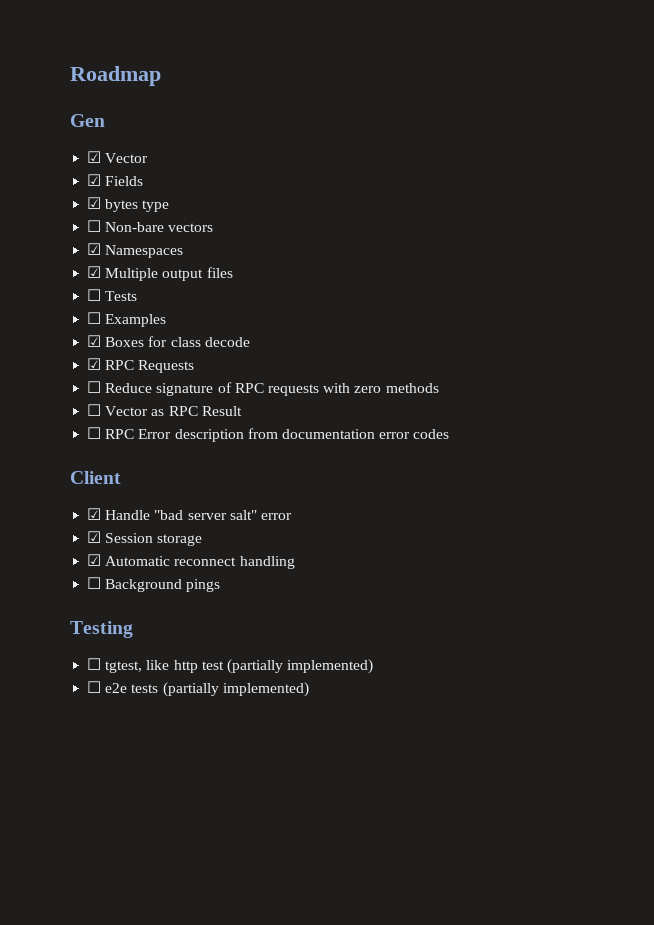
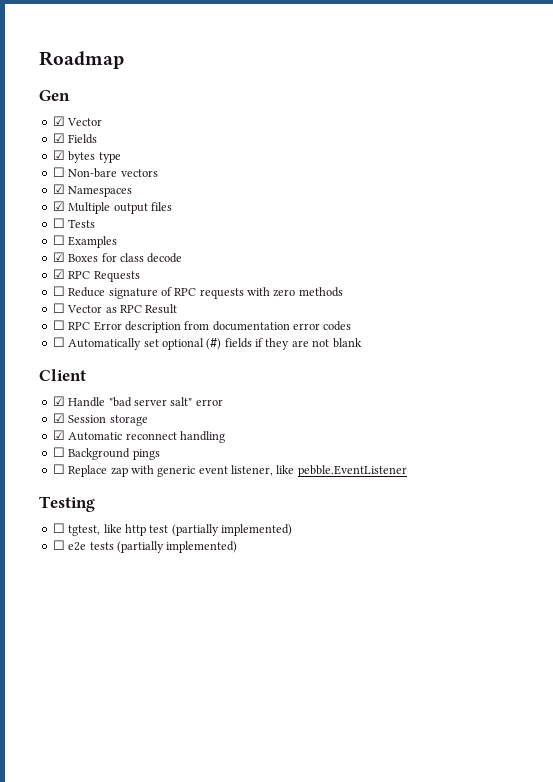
(450, 434) none -> [52,337,362,350] // ☐ Automatically set optional (#) fields if they are not blank
(221, 585) none -> [52,464,407,477] // ☐ Replace zap with generic event listener, like pebble.EventListener

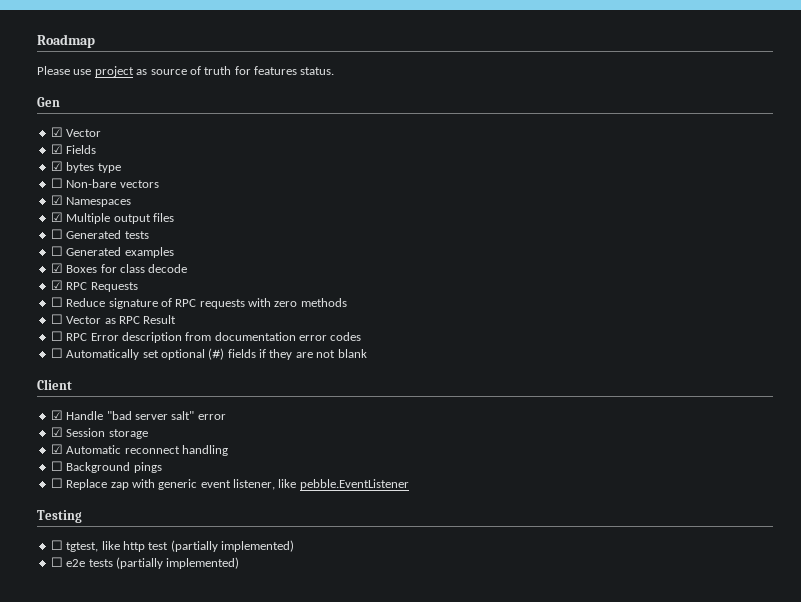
(124, 60) none -> [37,66,335,77] // Please use project as source of truth for features status.
[68,219,96,228] [52,235,118,248] Tests // ☐ Examples -> [66,230,149,239] [50,246,174,258] Generated tests // ☐ Generated examples

